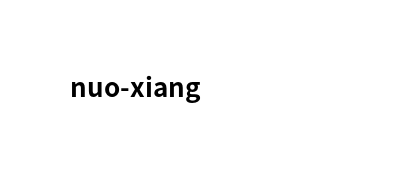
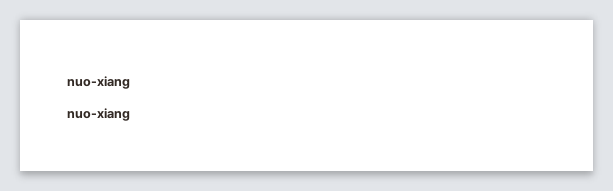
[70,75,201,103] nuo-xiang -> [67,76,130,89] [67,108,130,121] nuo-xiang // nuo-xiang

